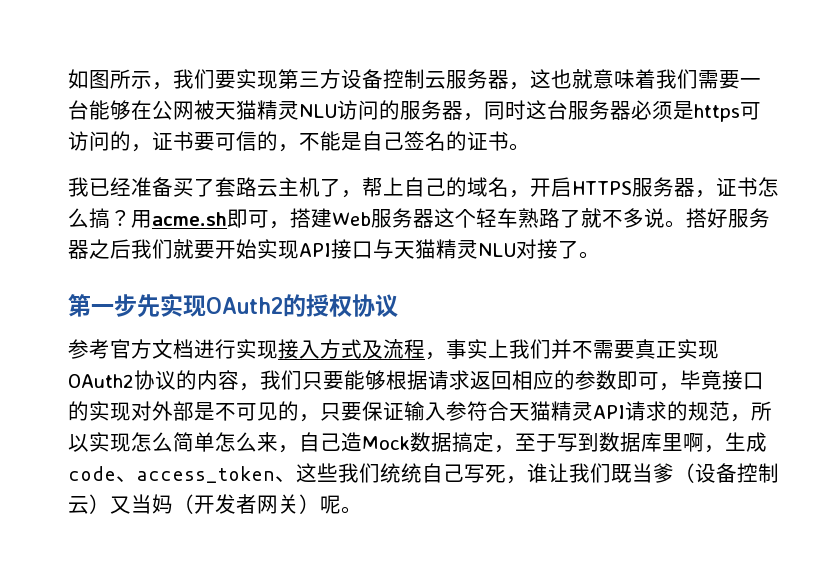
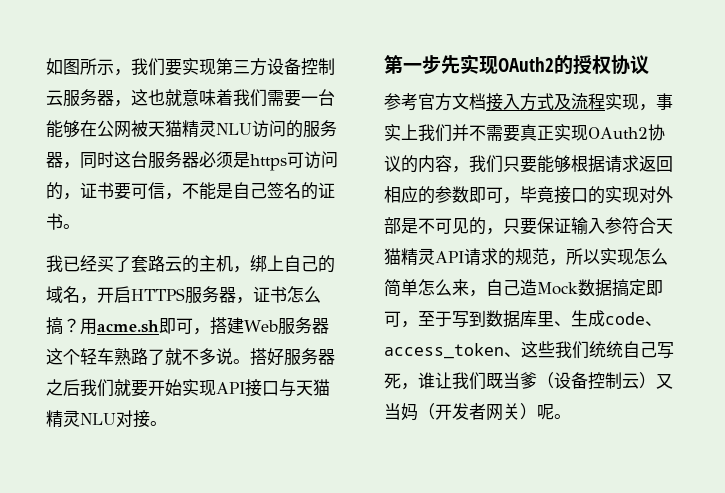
[257,131,278,151] 的 -> (165, 190) none
[131,177,173,197] 准备 -> (97, 263) none
[278,177,383,198] 主机了，帮 -> [182,255,267,273] 的主机，绑
[558,240,579,259] 了 -> (150, 419) none
[194,339,278,359] 进行实现 -> (486, 101) none
(425, 349) none -> [605,93,639,110] 实现
(494, 442) none -> [646,280,663,296] [384,311,401,327] 即可
[683,432,725,453] 啊， -> [554,321,571,326] 、

